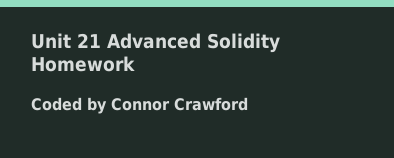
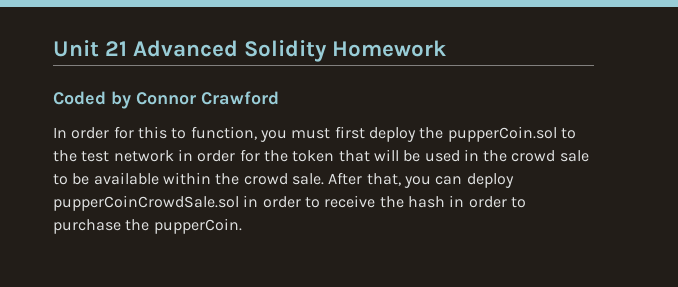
(248, 104) none -> [53,126,576,142] [53,149,589,162] [53,172,514,188] [53,195,526,211] [53,218,242,234] // In order for this to function, you must first deploy the pupperCoin.sol to the test network in order for the token that will be used in the crowd sale to be available within the crowd sale. After that, you can deploy pupperCoinCrowdSale.sol in order to receive the hash in order to purchase the pupperCoin.

